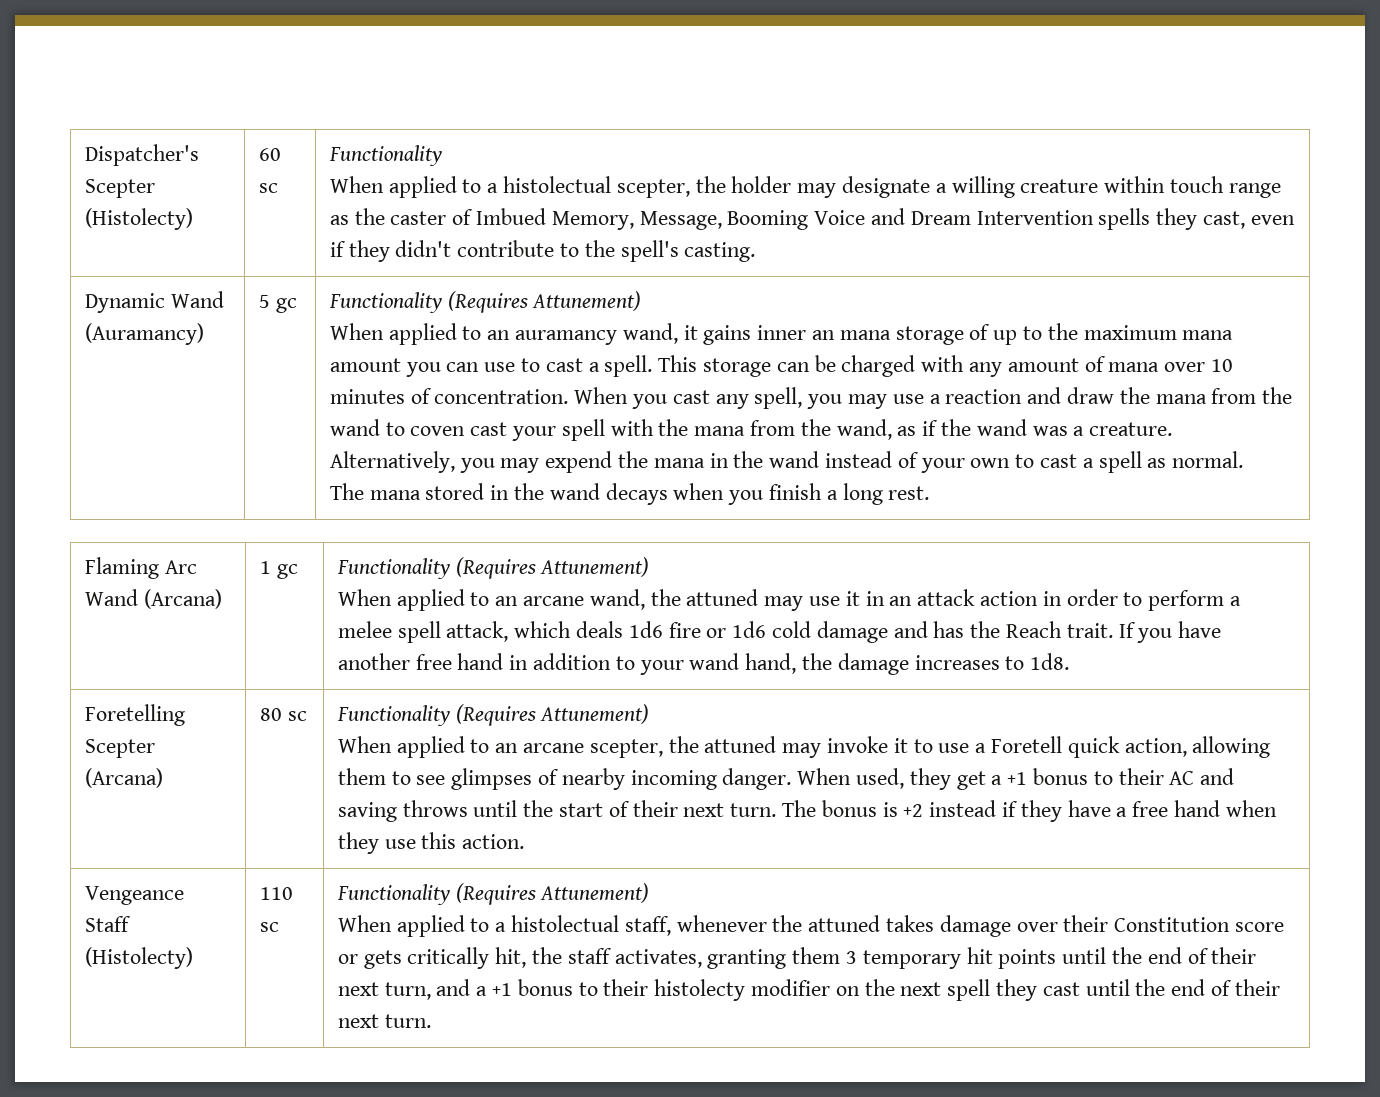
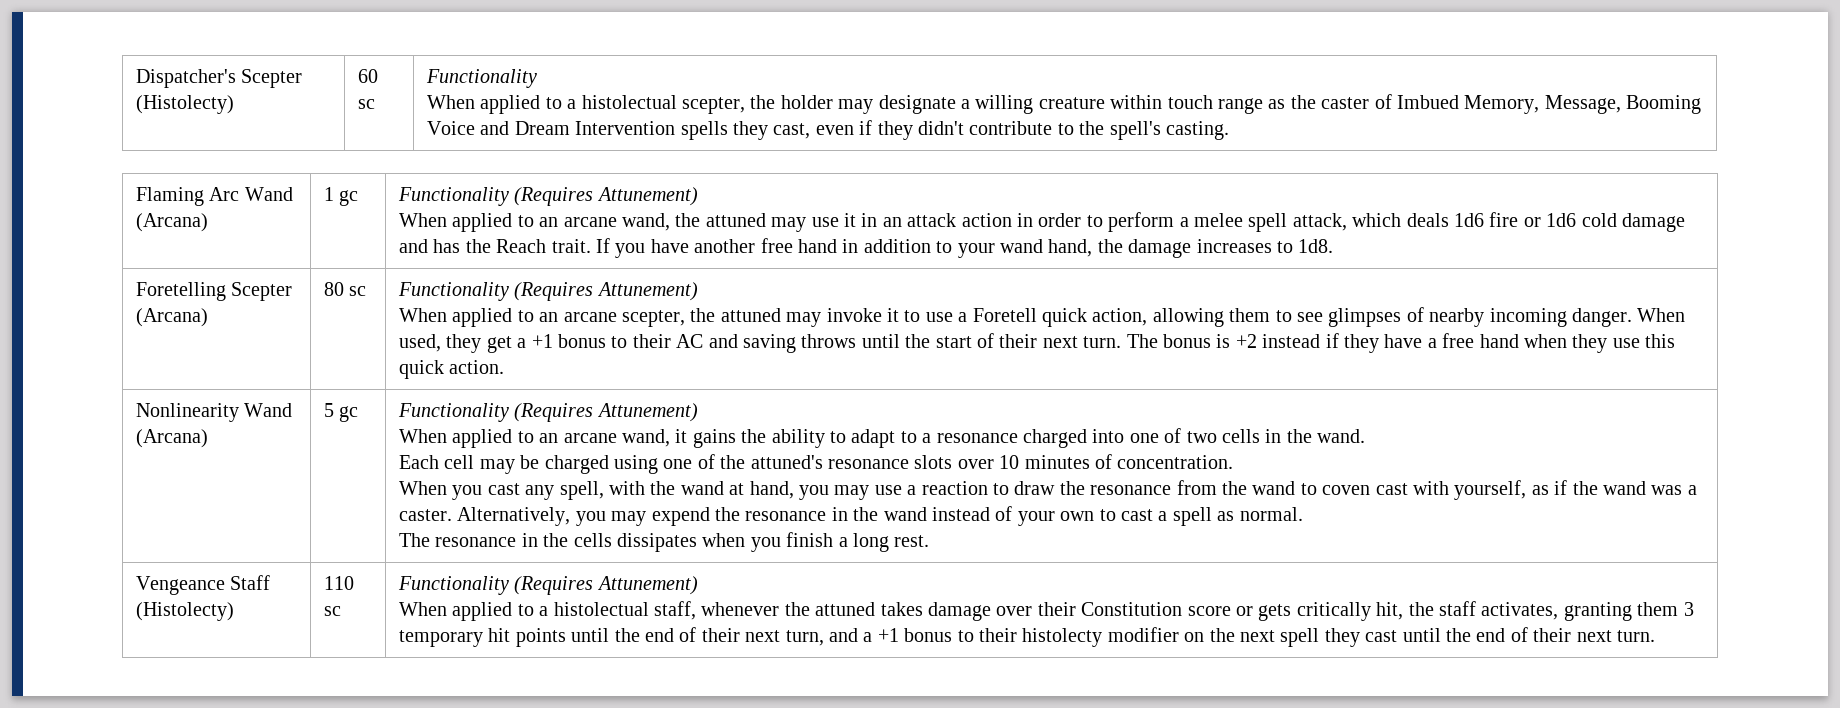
[84,291,224,313] [84,323,204,345] [258,295,297,313] [328,291,642,313] [329,323,1234,345] [329,355,1234,377] [329,387,1293,409] [329,419,1173,441] [329,451,1244,473] [329,483,930,505] // Dynamic Wand (Auramancy) | 5 gc | Functionality (Requires Attunement) // When applied to an auramancy wand, it gains inner an mana storage of up to the maximum mana amount you can use to cast a spell. This storage can be charged with any amount of mana over 10 minutes of concentration. When you cast any spell, you may use a reaction and draw the mana from the wand to coven cast your spell with the mana from the wand, as if the wand was a creature. Alternatively, you may expend the mana in the wand instead of your own to cast a spell as normal. // The mana stored in the wand decays when you finish a long rest. -> (1230, 130) none
(457, 840) none -> [399,360,445,379] quick
(525, 841) none -> [136,403,293,422] [136,429,209,448] [324,403,359,422] [398,403,698,422] [399,428,1366,448] [399,454,1234,474] [399,480,1697,500] [399,506,1303,526] [399,532,930,552] // Nonlinearity Wand (Arcana) | 5 gc | Functionality (Requires Attunement) // When applied to an arcane wand, it gains the ability to adapt to a resonance charged into one of two cells in the wand. // Each cell may be charged using one of the attuned's resonance slots over 10 minutes of concentration. // When you cast any spell, with the wand at hand, you may use a reaction to draw the resonance from the wand to coven cast with yourself, as if the wand was a caster. Alternatively, you may expend the resonance in the wand instead of your own to cast a spell as normal. // The resonance in the cells dissipates when you finish a long rest.

